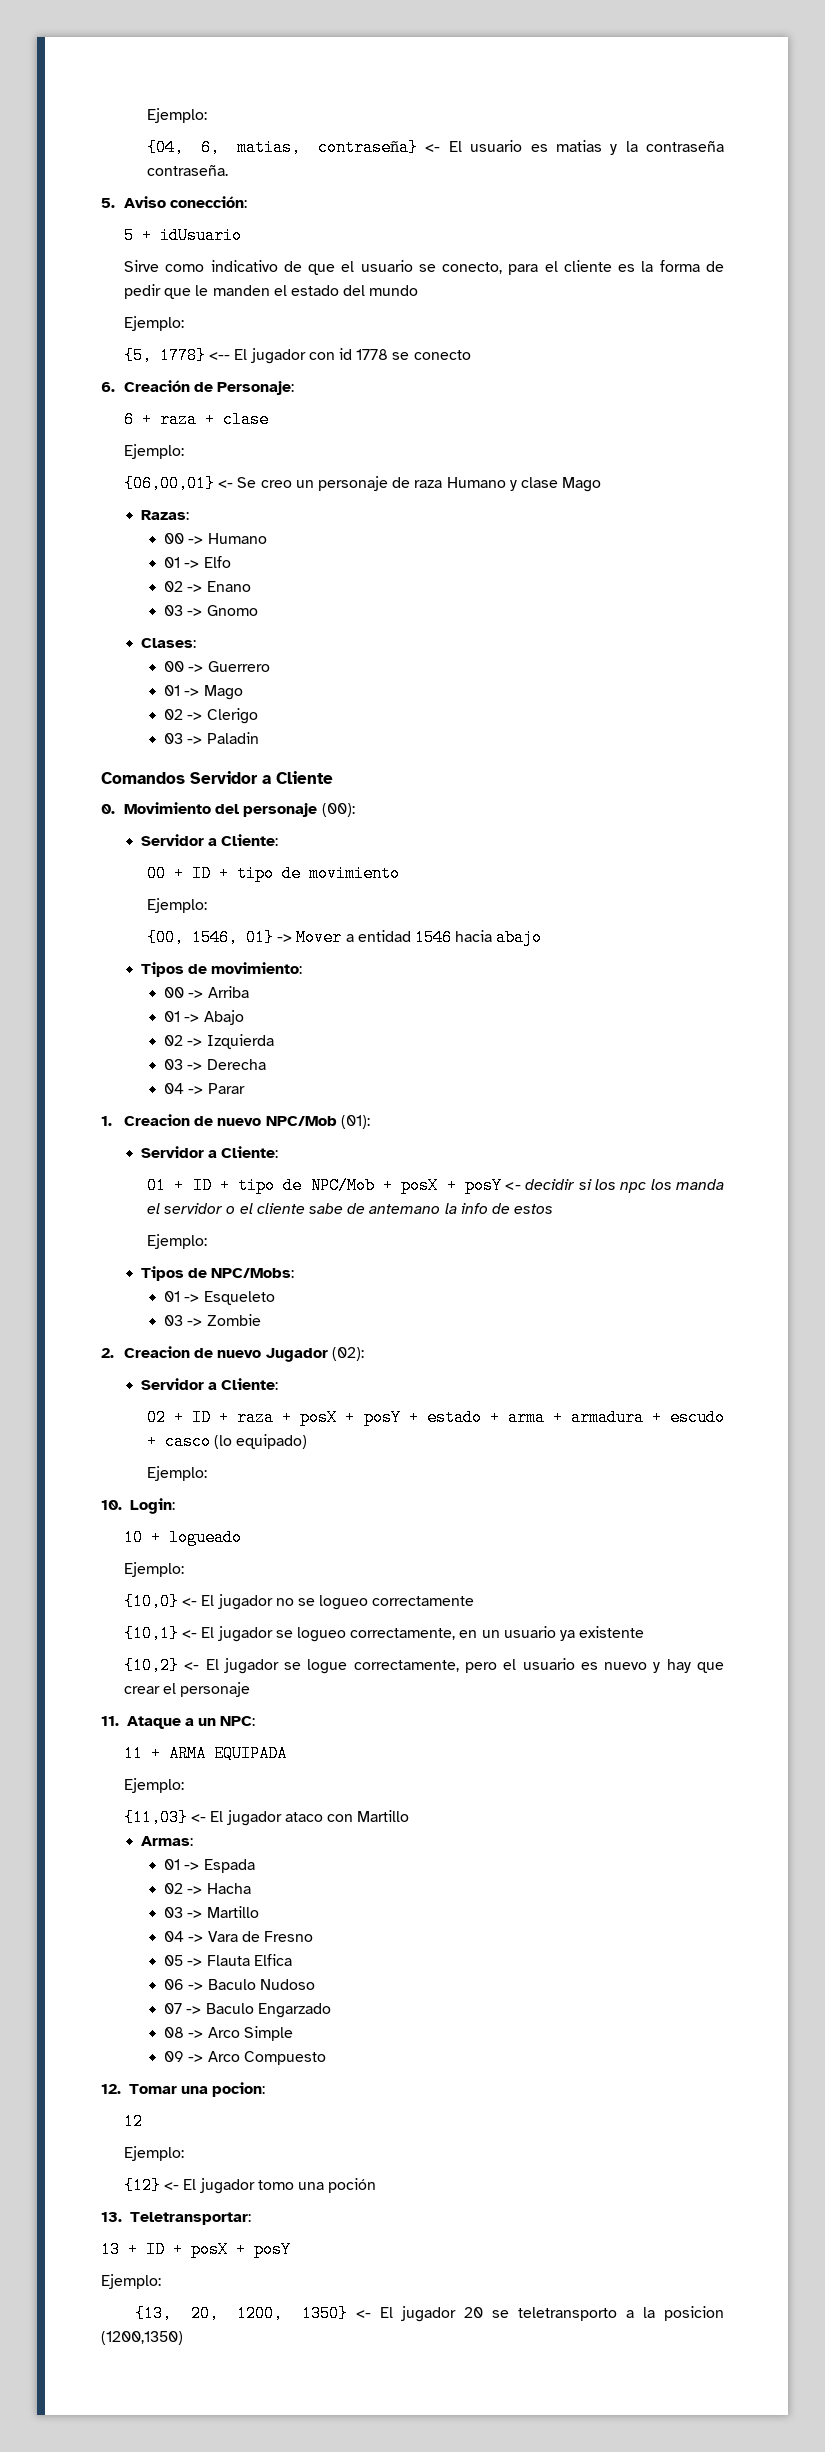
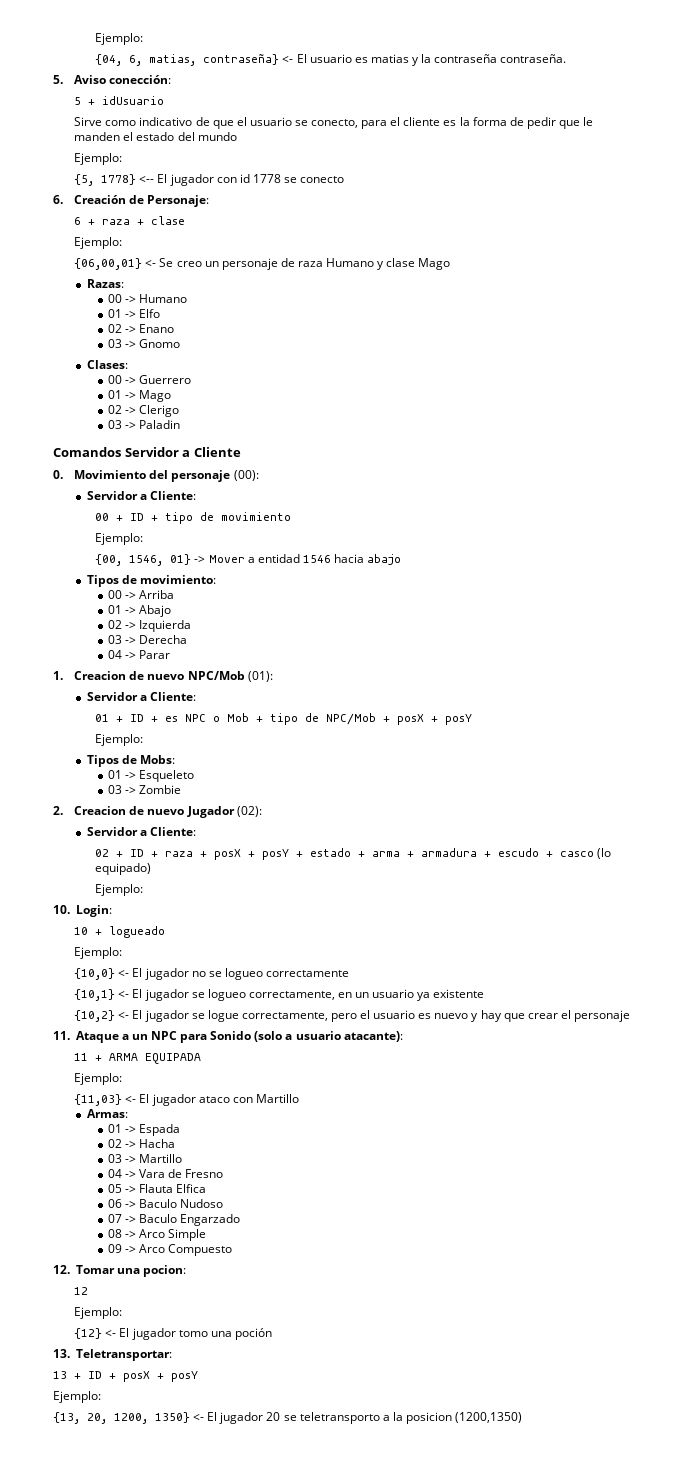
(230, 1185) none -> [165,713,264,722] es NPC o Mob +
[505,1179,724,1193] [147,1203,554,1214] <- decidir si los npc los manda el servidor o el cliente sabe de antemano la info de estos -> (473, 719) none
[211,1268,295,1278] NPC/Mobs: -> [140,755,176,764] Mobs:
[220,1716,256,1726] NPC: -> [151,1031,403,1043] NPC para Sonido (solo a usuario atacante):

